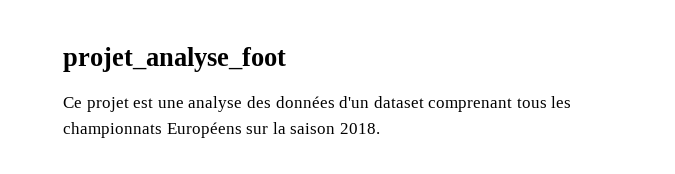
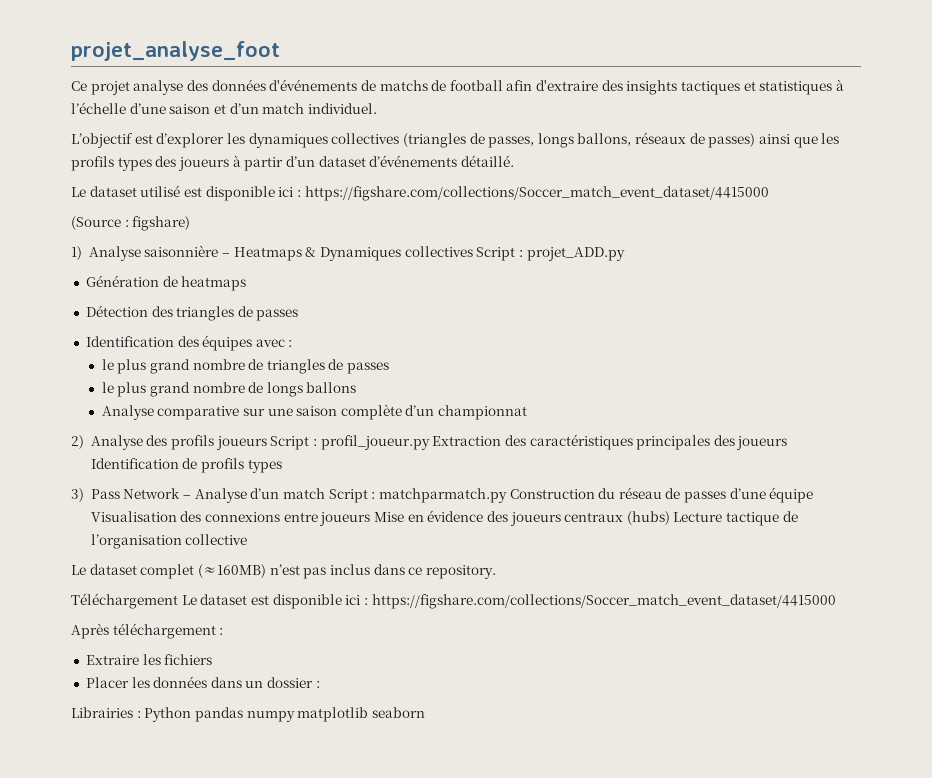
[133,98,184,108] est une -> (130, 88) none
[339,96,572,112] [63,122,380,138] d'un dataset comprenant tous les championnats Européens sur la saison 2018. -> [269,79,844,95] [71,102,377,114] [71,132,840,148] [71,155,514,171] [71,185,769,201] [71,216,191,231] [71,245,625,261] [85,275,247,291] [85,305,299,321] [85,335,293,351] [101,359,390,374] [101,382,357,397] [101,404,528,420] [71,434,788,450] [90,458,282,473] [71,487,814,503] [90,510,798,526] [90,534,248,549] [71,564,496,579] [71,593,836,609] [71,623,224,639] [85,654,213,665] [85,676,320,688] [71,707,425,722] d'événements de matchs de football afin d'extraire des insights tactiques et statistiques à l’échelle d’une saison et d’un match individuel. // L’objectif est d’explorer les dynamiques collectives (triangles de passes, longs ballons, réseaux de passes) ainsi que les profils types des joueurs à partir d’un dataset d’événements détaillé. // Le dataset utilisé est disponible ici : https://figshare.com/collections/Soccer_match_event_dataset/4415000 // (Source : figshare) // 1) Analyse saisonnière – Heatmaps & Dynamiques collectives Script : projet_ADD.py // Génération de heatmaps // Détection des triangles de passes // Identification des équipes avec : // le plus grand nombre de triangles de passes // le plus grand nombre de longs ballons // Analyse comparative sur une saison complète d’un championnat // 2) Analyse des profils joueurs Script : profil_joueur.py Extraction des caractéristiques principales des joueurs Identification de profils types // 3) Pass Network – Analyse d’un match Script : matchparmatch.py Construction du réseau de passes d’une équipe Visualisation des connexions entre joueurs Mise en évidence des joueurs centraux (hubs) Lecture tactique de l’organisation collective // Le dataset complet (≈160MB) n’est pas inclus dans ce repository. // Téléchargement Le dataset est disponible ici : https://figshare.com/collections/Soccer_match_event_dataset/4415000 // Après téléchargement : // Extraire les fichiers // Placer les données dans un dossier : // Librairies : Python pandas numpy matplotlib seaborn

